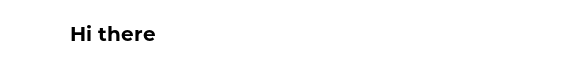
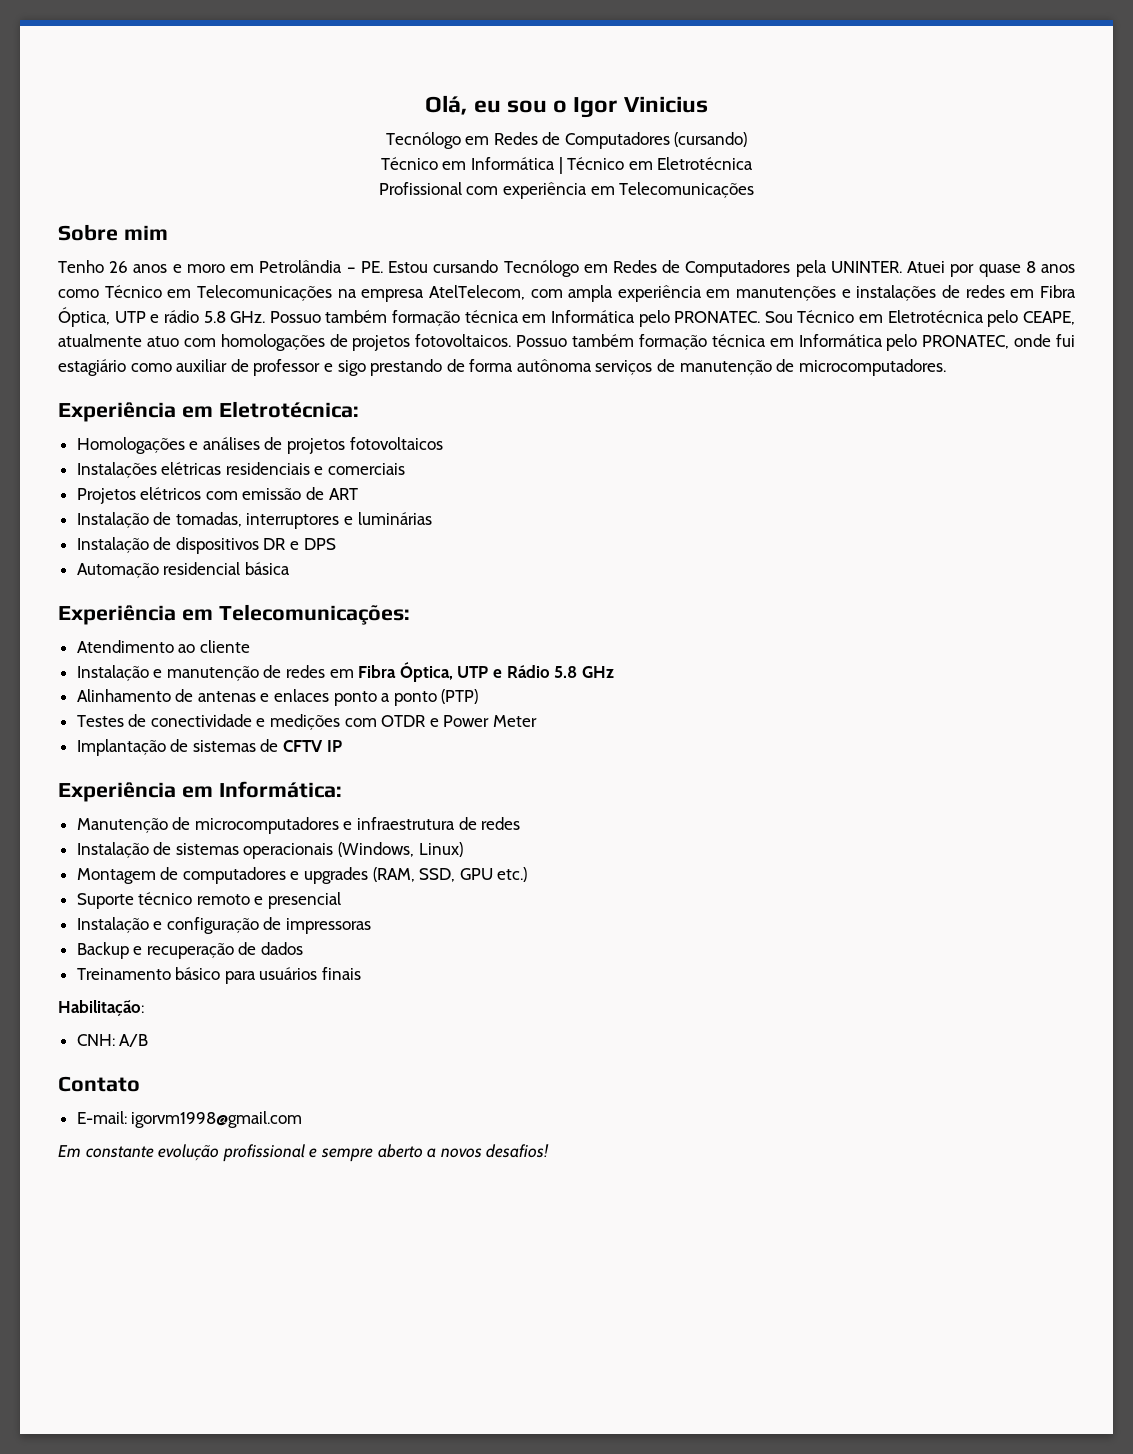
[70,25,156,41] Hi there -> [425,95,708,118] [385,132,748,149] [380,157,754,174] [378,182,755,199] [58,224,168,241] [58,260,1076,277] [58,285,1076,302] [58,307,1075,327] [58,334,1075,351] [58,359,946,376] [58,401,359,422] [76,437,443,454] [76,462,406,478] [76,487,358,504] [76,512,432,529] [76,537,336,554] [76,562,290,578] [58,604,410,625] [76,640,250,653] [76,662,614,682] [76,689,479,706] [76,714,538,730] [76,739,342,756] [58,781,342,802] [76,817,521,834] [76,842,463,859] [76,867,528,884] [76,892,342,909] [76,917,372,934] [76,942,304,959] [76,967,362,984] [58,1000,144,1016] [76,1034,149,1047] [58,1076,140,1092] [76,1111,303,1128] [58,1144,550,1162] Olá, eu sou o Igor Vinicius // Tecnólogo em Redes de Computadores (cursando) // Técnico em Informática | Técnico em Eletrotécnica // Profissional com experiência em Telecomunicações // Sobre mim // Tenho 26 anos e moro em Petrolândia – PE. Estou cursando Tecnólogo em Redes de Computadores pela UNINTER. Atuei por quase 8 anos como Técnico em Telecomunicações na empresa AtelTelecom, com ampla experiência em manutenções e instalações de redes em Fibra Óptica, UTP e rádio 5.8 GHz. Possuo também formação técnica em Informática pelo PRONATEC. Sou Técnico em Eletrotécnica pelo CEAPE, atualmente atuo com homologações de projetos fotovoltaicos. Possuo também formação técnica em Informática pelo PRONATEC, onde fui estagiário como auxiliar de professor e sigo prestando de forma autônoma serviços de manutenção de microcomputadores. // Experiência em Eletrotécnica: // Homologações e análises de projetos fotovoltaicos // Instalações elétricas residenciais e comerciais // Projetos elétricos com emissão de ART // Instalação de tomadas, interruptores e luminárias // Instalação de dispositivos DR e DPS // Automação residencial básica // Experiência em Telecomunicações: // Atendimento ao cliente // Instalação e manutenção de redes em Fibra Óptica, UTP e Rádio 5.8 GHz // Alinhamento de antenas e enlaces ponto a ponto (PTP) // Testes de conectividade e medições com OTDR e Power Meter // Implantação de sistemas de CFTV IP // Experiência em Informática: // Manutenção de microcomputadores e infraestrutura de redes // Instalação de sistemas operacionais (Windows, Linux) // Montagem de computadores e upgrades (RAM, SSD, GPU etc.) // Suporte técnico remoto e presencial // Instalação e configuração de impressoras // Backup e recuperação de dados // Treinamento básico para usuários finais // Habilitação: // CNH: A/B // Contato // E-mail: igorvm1998@gmail.com // Em constante evolução profissional e sempre aberto a novos desafios!

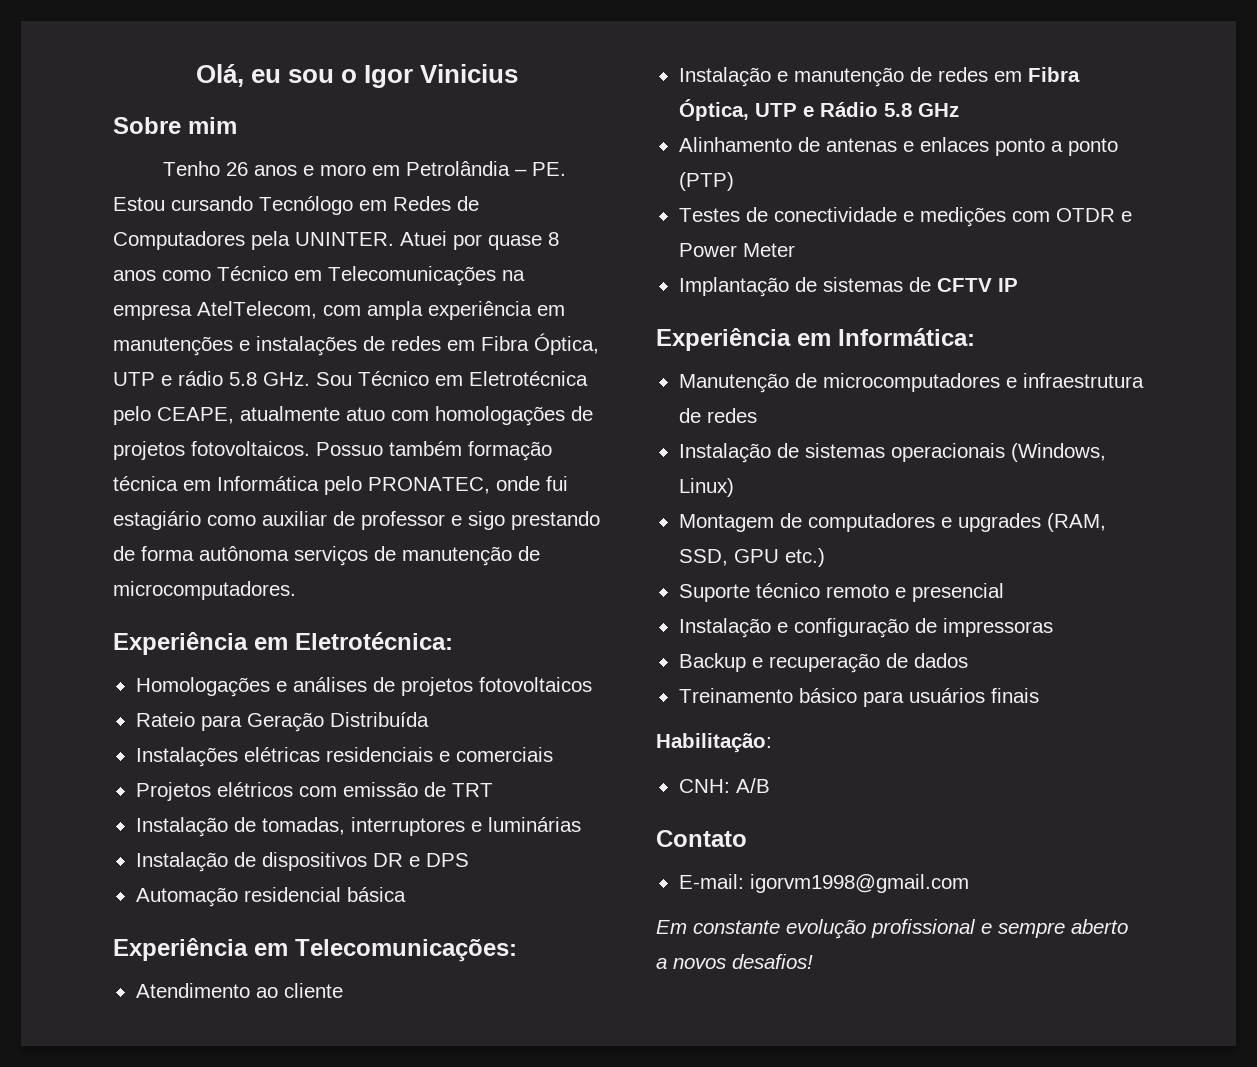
[385,132,748,149] [380,157,754,174] [378,182,755,199] // Tecnólogo em Redes de Computadores (cursando) // Técnico em Informática | Técnico em Eletrotécnica // Profissional com experiência em Telecomunicações -> (519, 73) none
[269,310,761,327] Possuo também formação técnica em Informática pelo PRONATEC. -> (310, 379) none
(443, 443) none -> [135,712,429,732] // Rateio para Geração Distribuída
[328,488,358,500] ART -> [451,783,493,797] TRT

